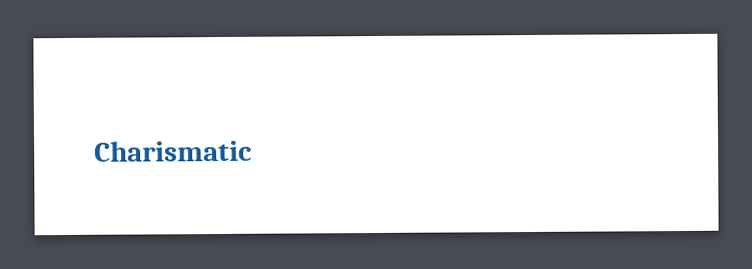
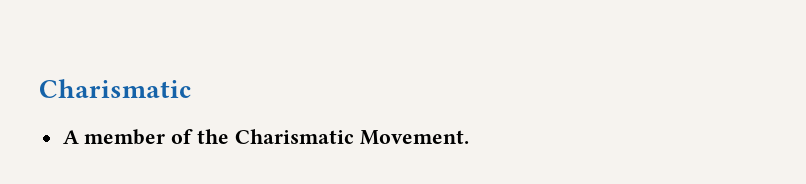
[94,139,252,162] Charismatic -> [39,79,191,98] [62,129,469,145] Charismatic // A member of the Charismatic Movement.

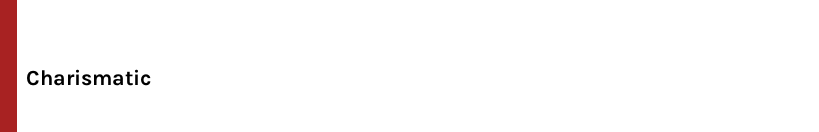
[39,79,191,98] [62,129,469,145] Charismatic // A member of the Charismatic Movement. -> [26,69,151,86] Charismatic

